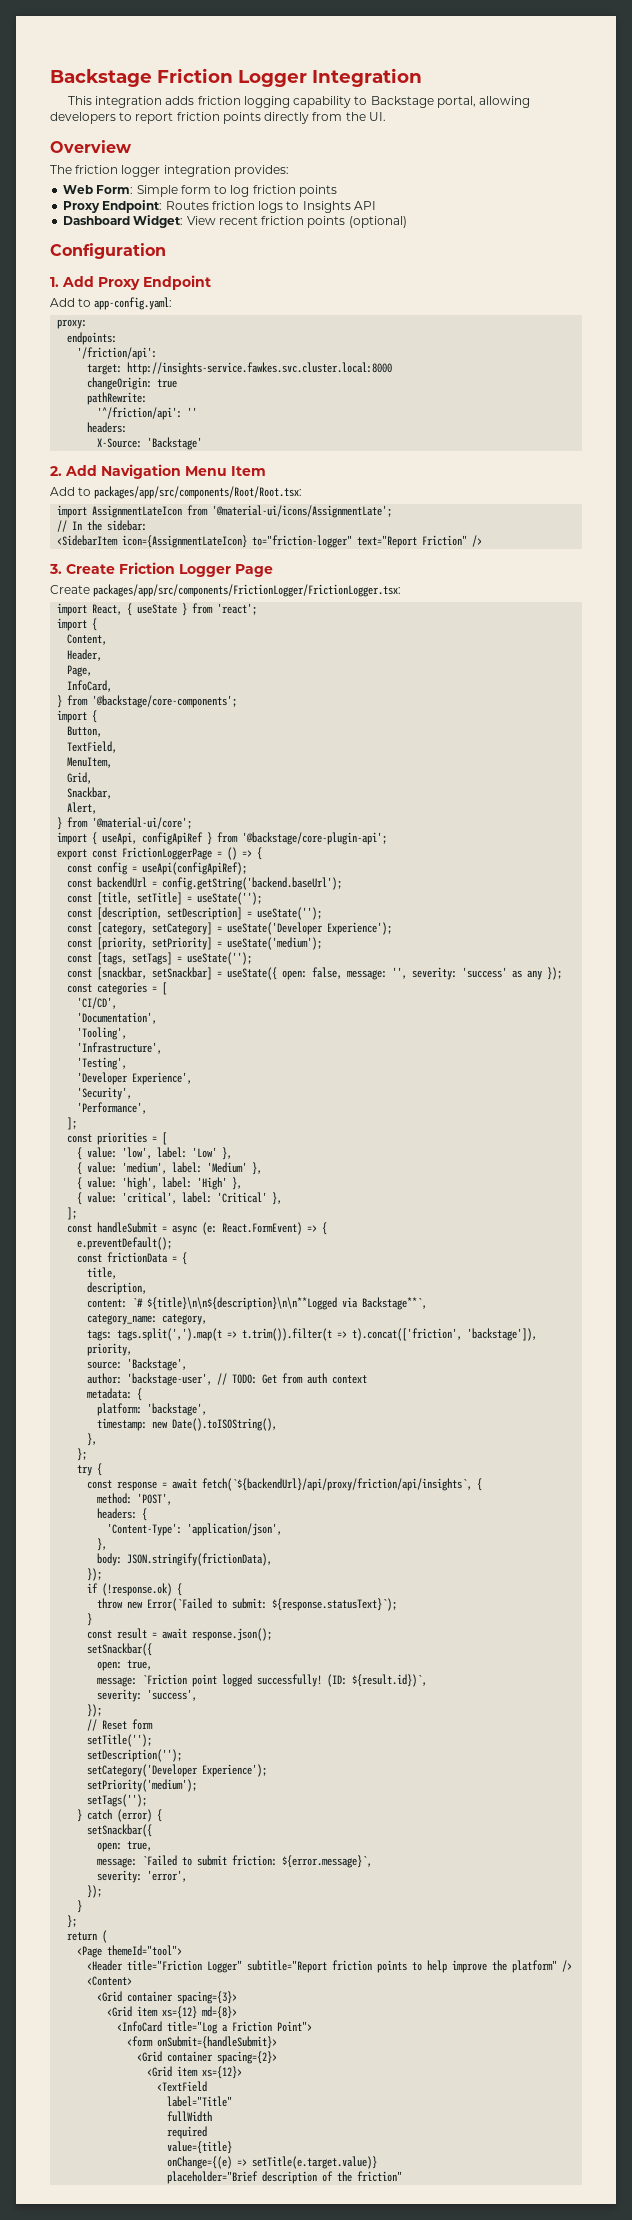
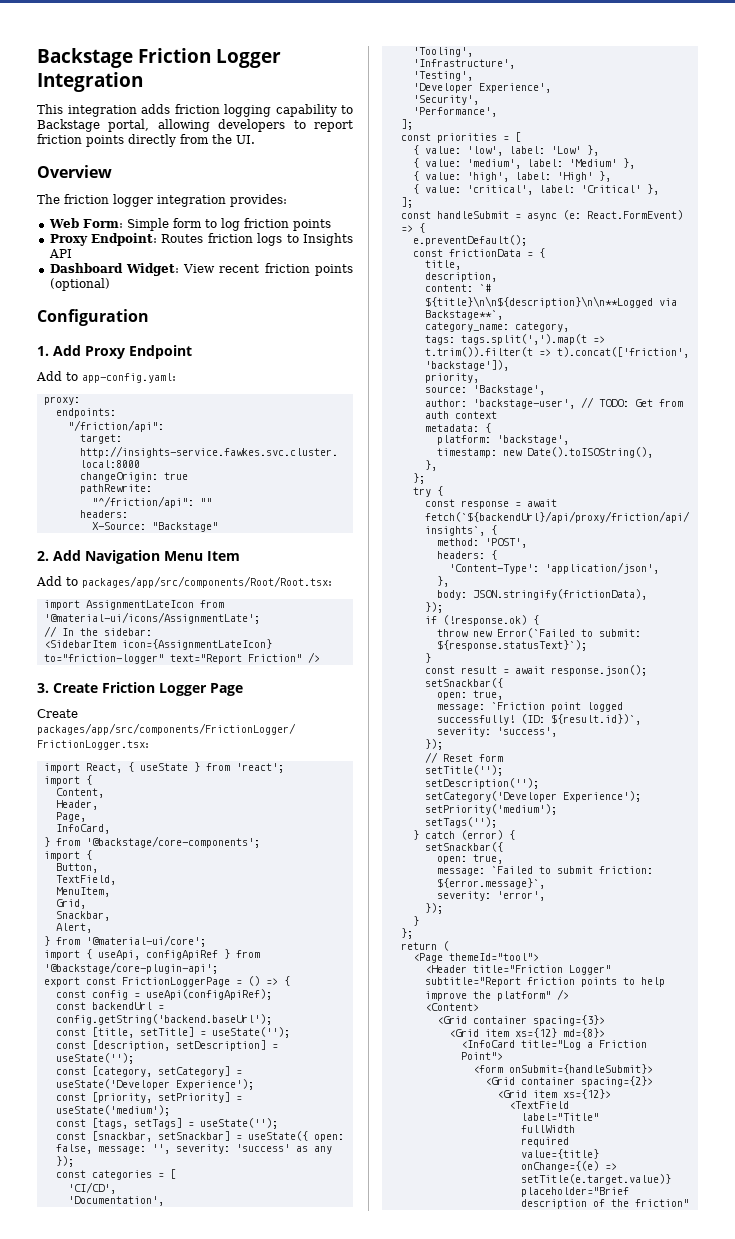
[77,347,158,360] '/friction/api': -> [67,420,164,432] "/friction/api":
[97,407,198,420] '^/friction/api': '' -> [91,496,212,508] "^/friction/api": ""
[147,437,203,450] 'Backstage' -> [151,522,218,532] "Backstage"

